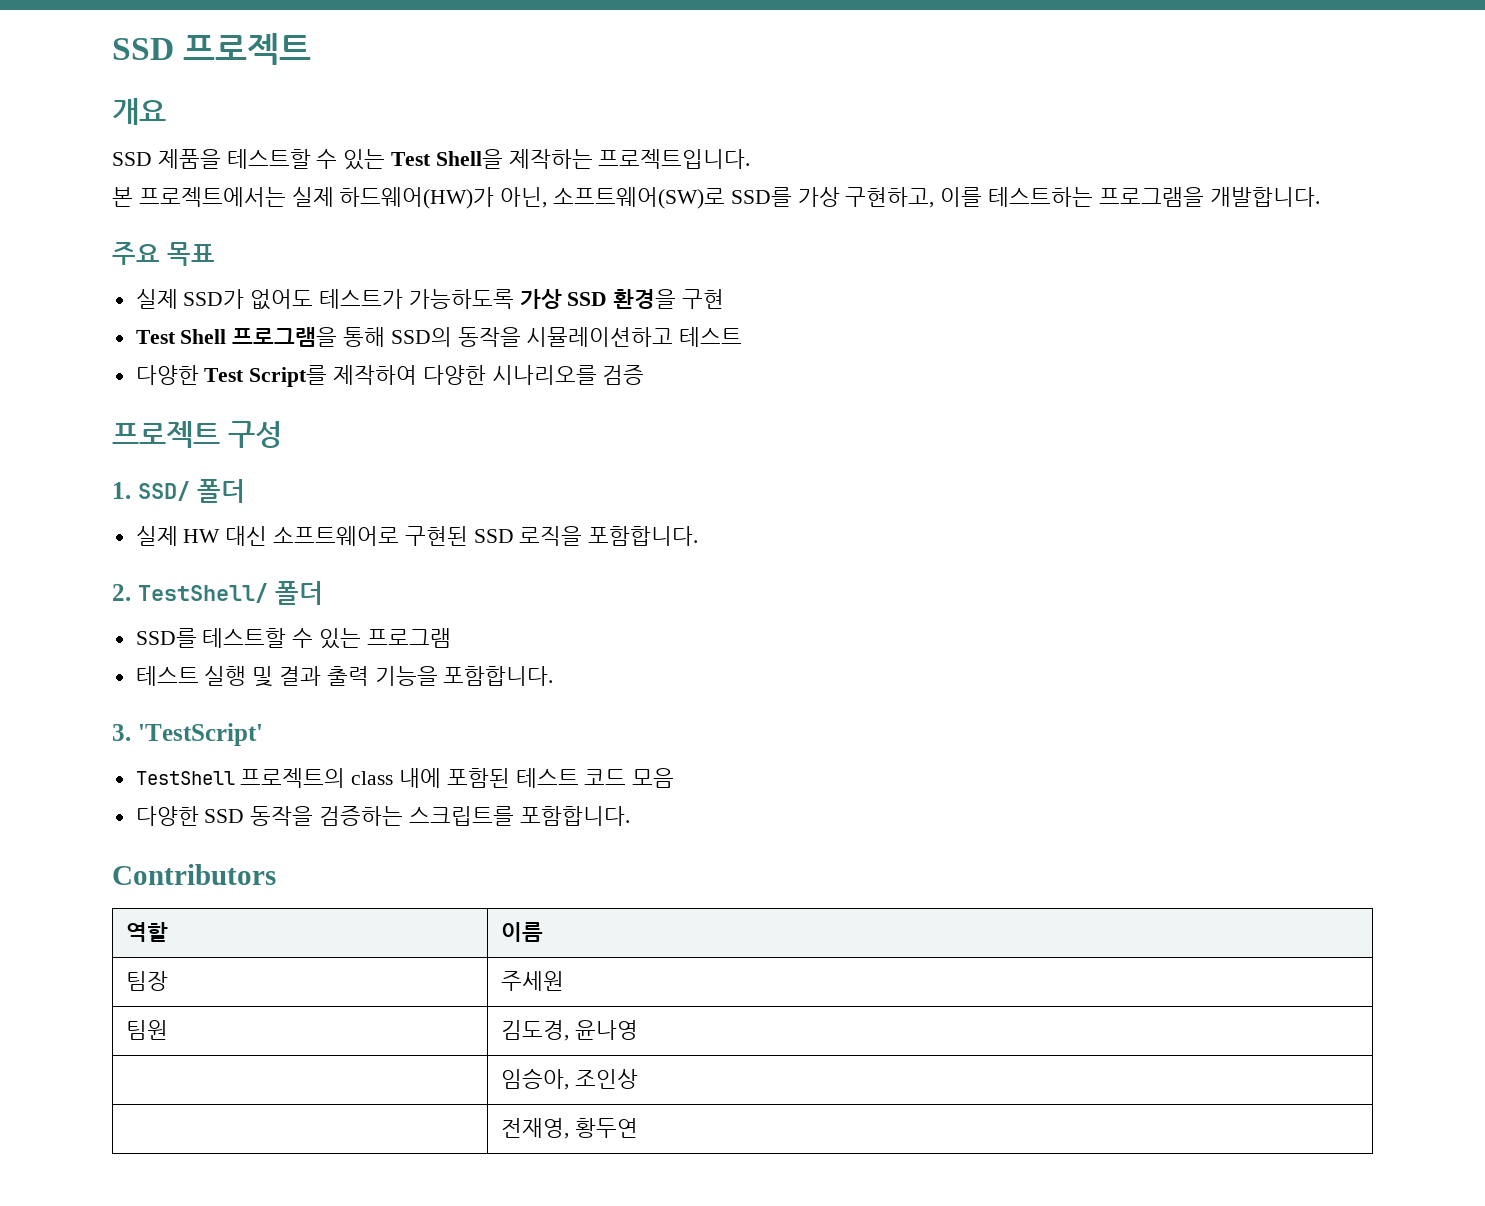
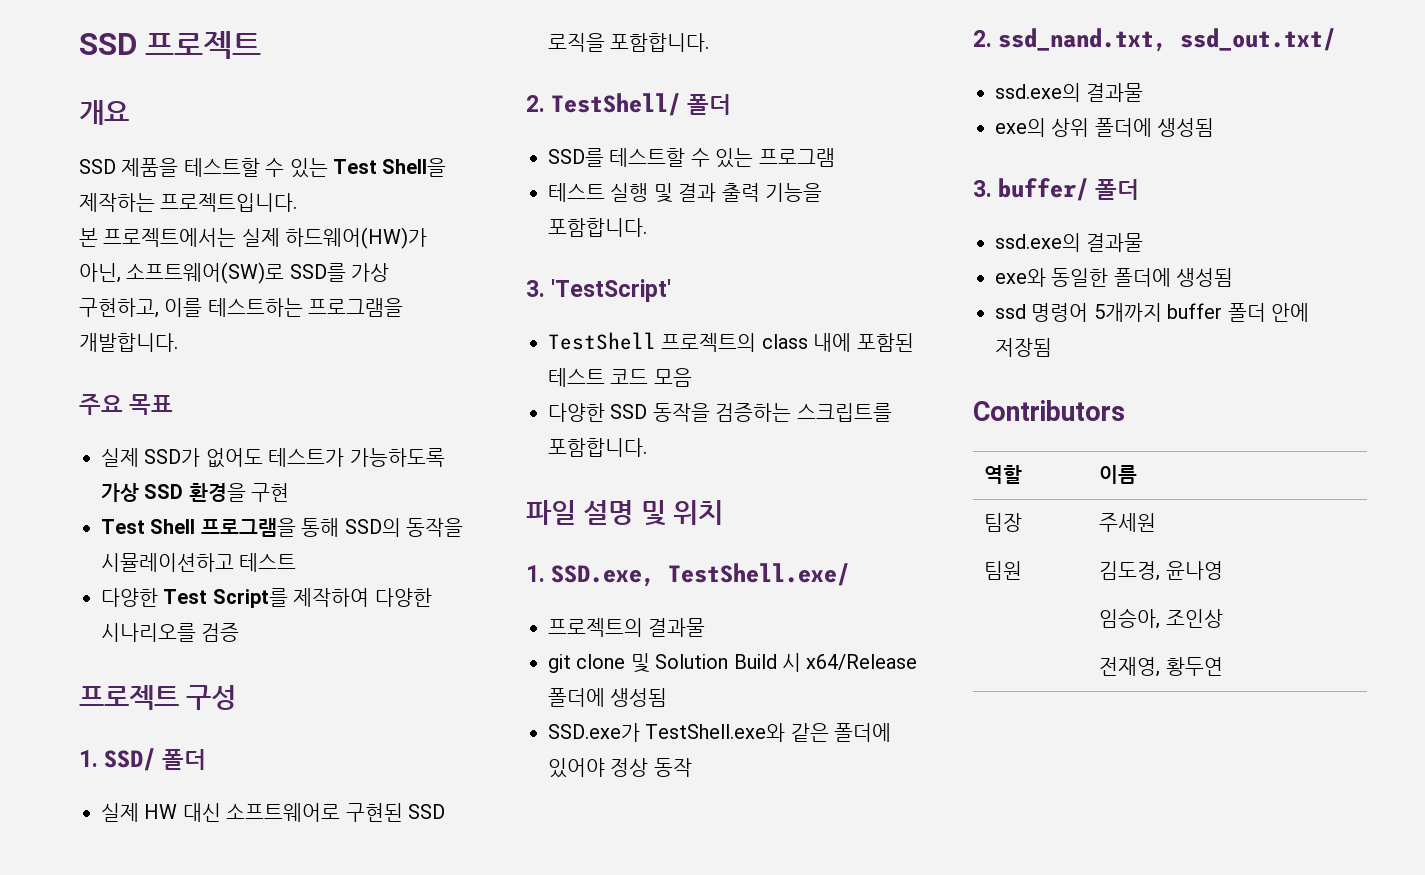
(630, 816) none -> [526,500,723,526] [526,563,851,587] [548,618,706,637] [548,653,918,673] [548,688,668,707] [548,723,892,742] [548,758,692,778] [973,28,1337,52] [995,83,1144,102] [995,118,1215,137] [973,178,1140,201] [995,233,1144,252] [995,268,1234,287] [995,303,1309,322] [995,338,1052,357] // 파일 설명 및 위치 // 1. SSD.exe, TestShell.exe/ // 프로젝트의 결과물 // git clone 및 Solution Build 시 x64/Release 폴더에 생성됨 // SSD.exe가 TestShell.exe와 같은 폴더에 있어야 정상 동작 // 2. ssd_nand.txt, ssd_out.txt/ // ssd.exe의 결과물 // exe의 상위 폴더에 생성됨 // 3. buffer/ 폴더 // ssd.exe의 결과물 // exe와 동일한 폴더에 생성됨 // ssd 명령어 5개까지 buffer 폴더 안에 저장됨

